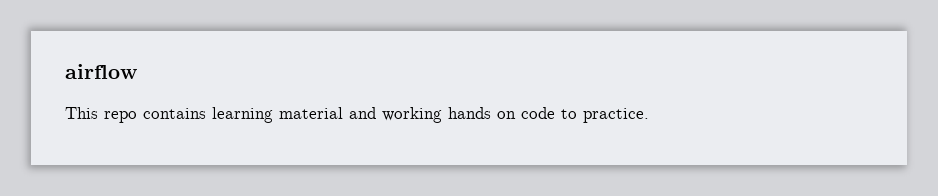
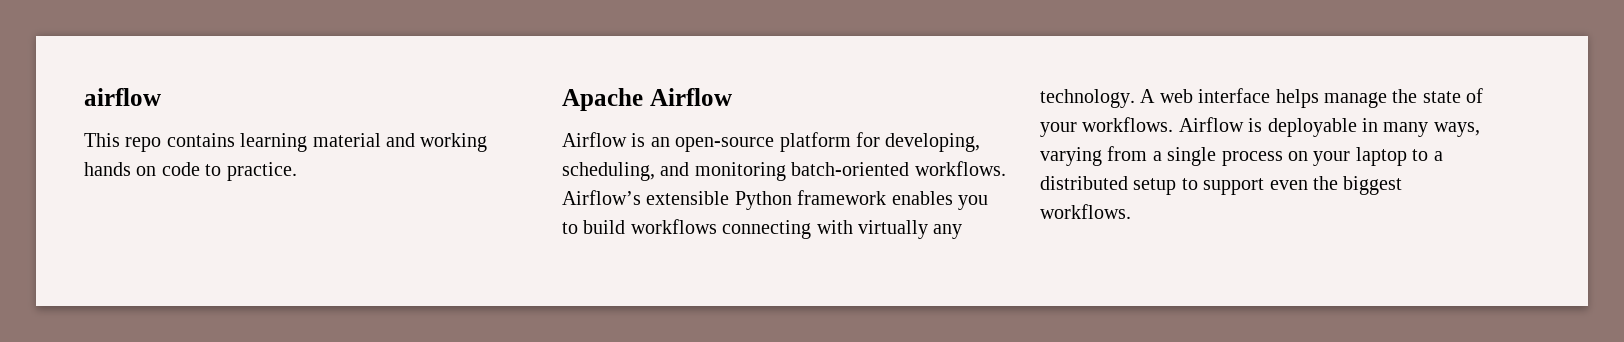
(649, 115) none -> [562,88,732,111] [562,132,981,152] [562,161,1006,181] [562,190,988,210] [562,219,963,239] [1040,88,1484,108] [1040,117,1480,137] [1040,146,1443,166] [1040,176,1403,195] [1040,204,1131,219] // Apache Airflow // Airflow is an open-source platform for developing, scheduling, and monitoring batch-oriented workflows. Airflow’s extensible Python framework enables you to build workflows connecting with virtually any technology. A web interface helps manage the state of your workflows. Airflow is deployable in many ways, varying from a single process on your laptop to a distributed setup to support even the biggest workflows.

